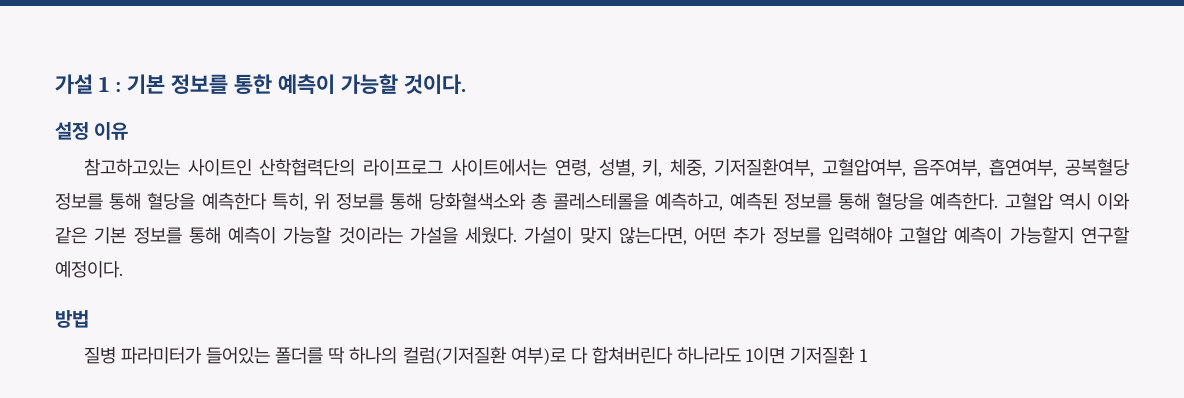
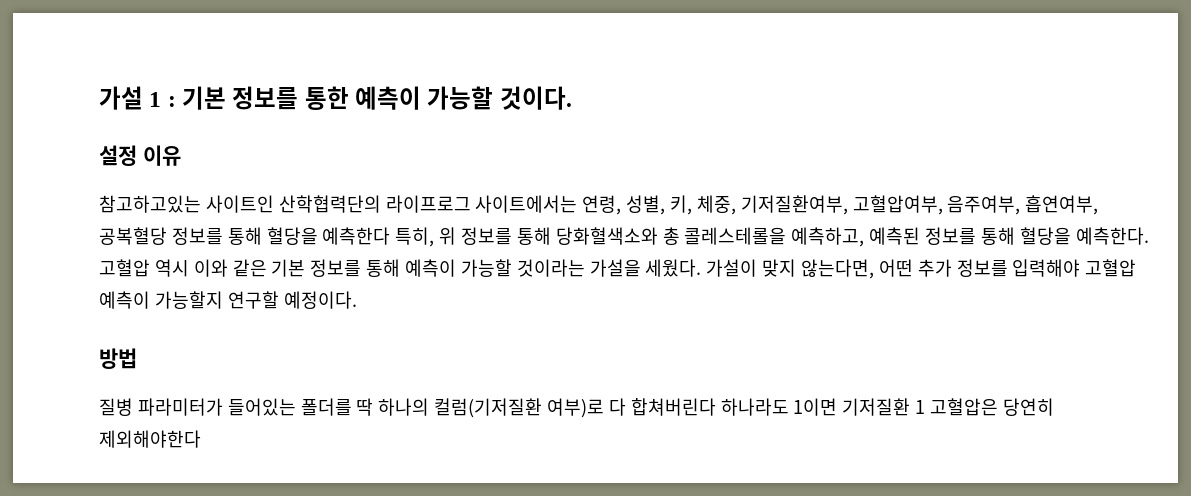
(868, 355) none -> [930,398,1054,416] [99,430,201,448] 고혈압은 당연히 제외해야한다

